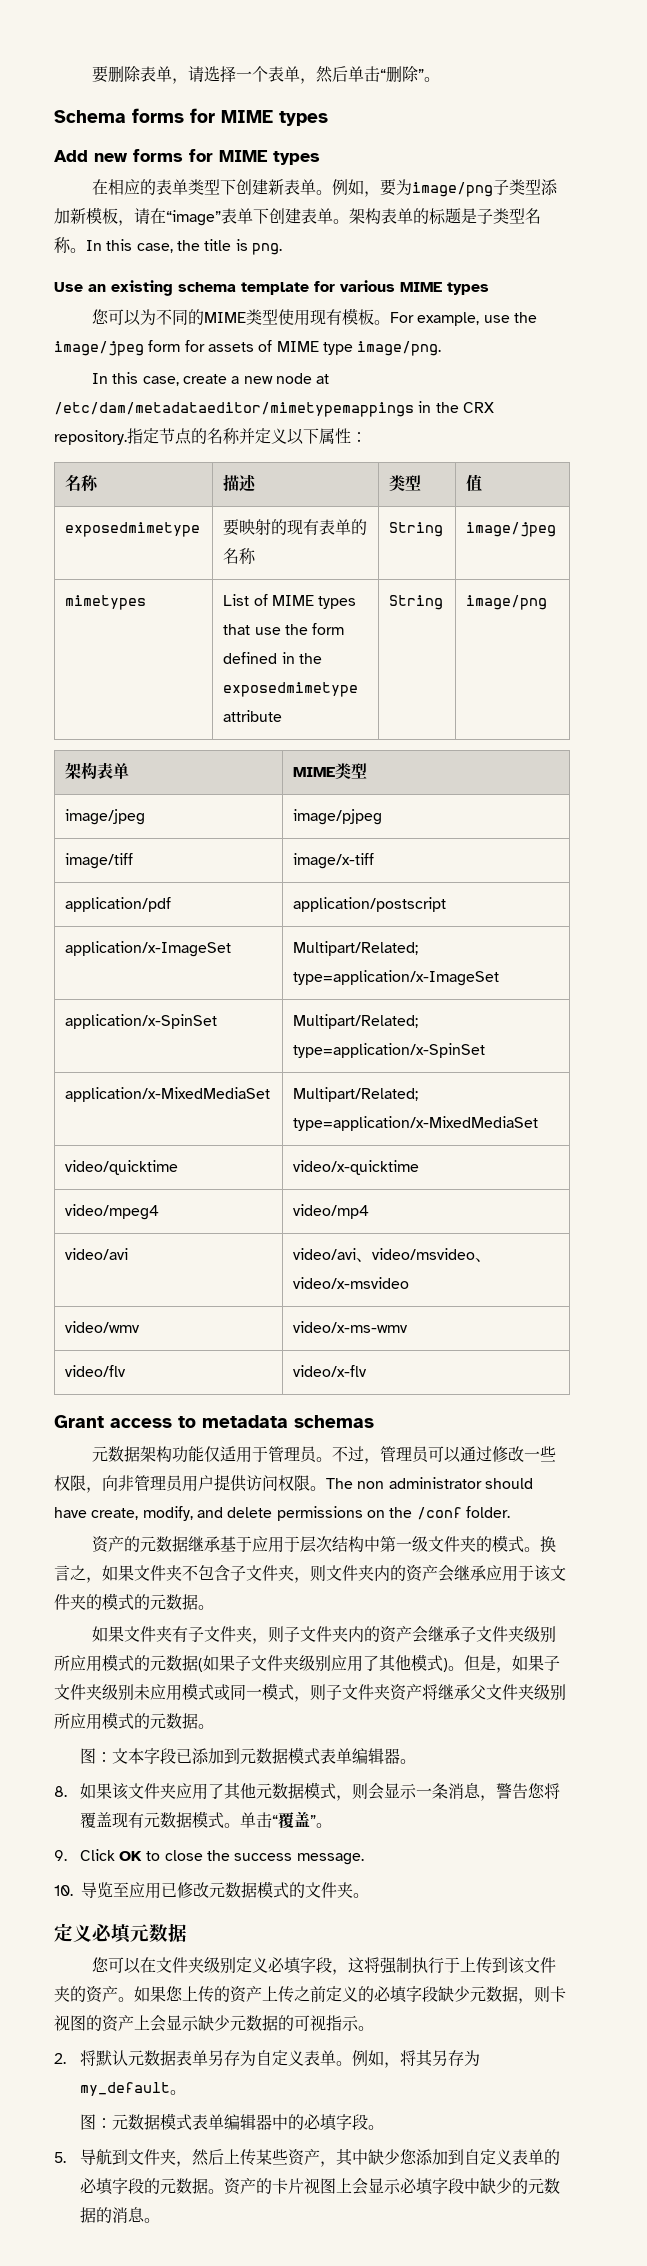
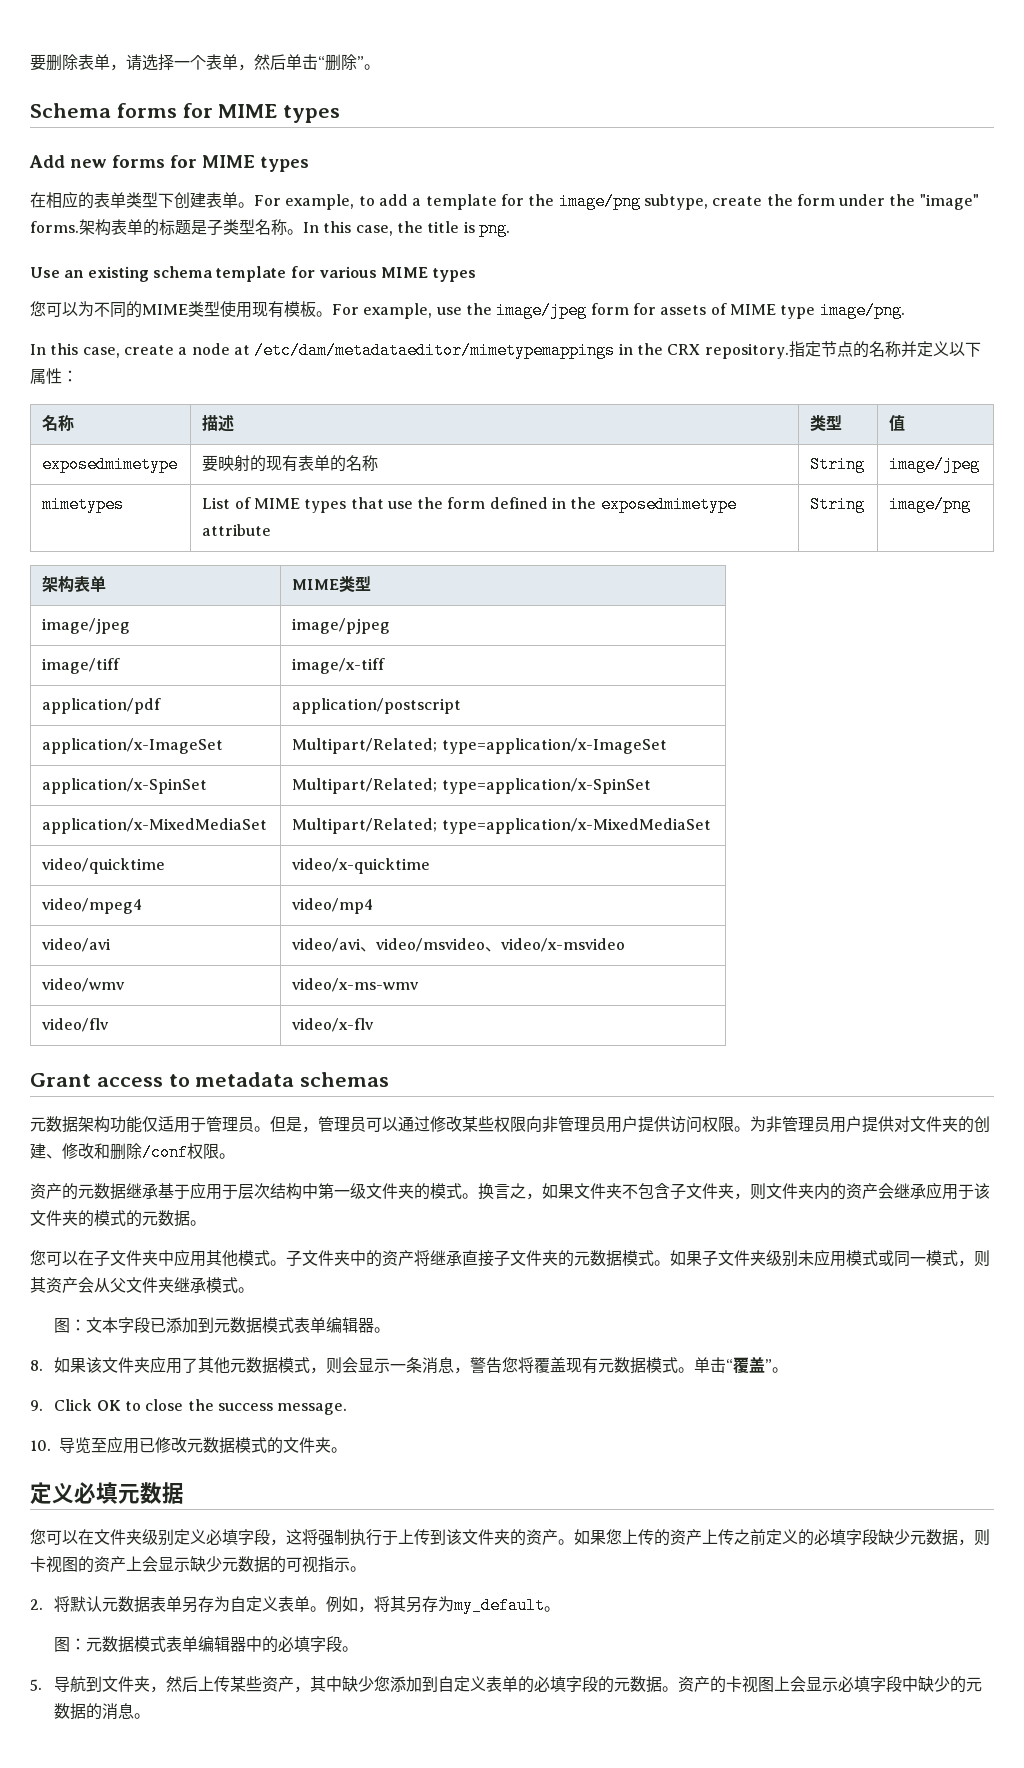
[268,179,559,197] [54,207,349,226] 新表单。例如，要为image/png子类型添加新模板，请在“image”表单下创建表单。 -> [206,192,979,210] [30,221,79,233] 表单。For example, to add a template for the image/png subtype, create the form under the "image" forms.
[243,376,273,384] new -> (188, 351) none
[332,1446,365,1462] 不过 -> [270,1116,302,1132] 但是
[524,1446,557,1462] [54,1475,102,1493] 一些权限， -> [462,1116,526,1132] 某些权限
[326,1477,533,1489] [54,1506,510,1521] The non administrator should have create, modify, and delete permissions on the /conf folder. -> [750,1116,990,1133] [30,1143,235,1161] 为非管理员用户提供对文件夹的创建、修改和删除/conf权限。
[92,1626,557,1644] [54,1654,512,1673] 如果文件夹有子文件夹，则子文件夹内的资产会继承子文件夹级别所应用模式的元数据(如果子文件夹级别应用了其他模式)。但是， -> [30,1249,670,1267] 您可以在子文件夹中应用其他模式。子文件夹中的资产将继承直接子文件夹的元数据模式。
[326,1684,566,1701] [54,1712,198,1730] 子文件夹资产将继承父文件夹级别所应用模式的元数据 -> [30,1277,238,1293] 其资产会从父文件夹继承模式
[287,2178,304,2194] 片 -> (743, 1684) none

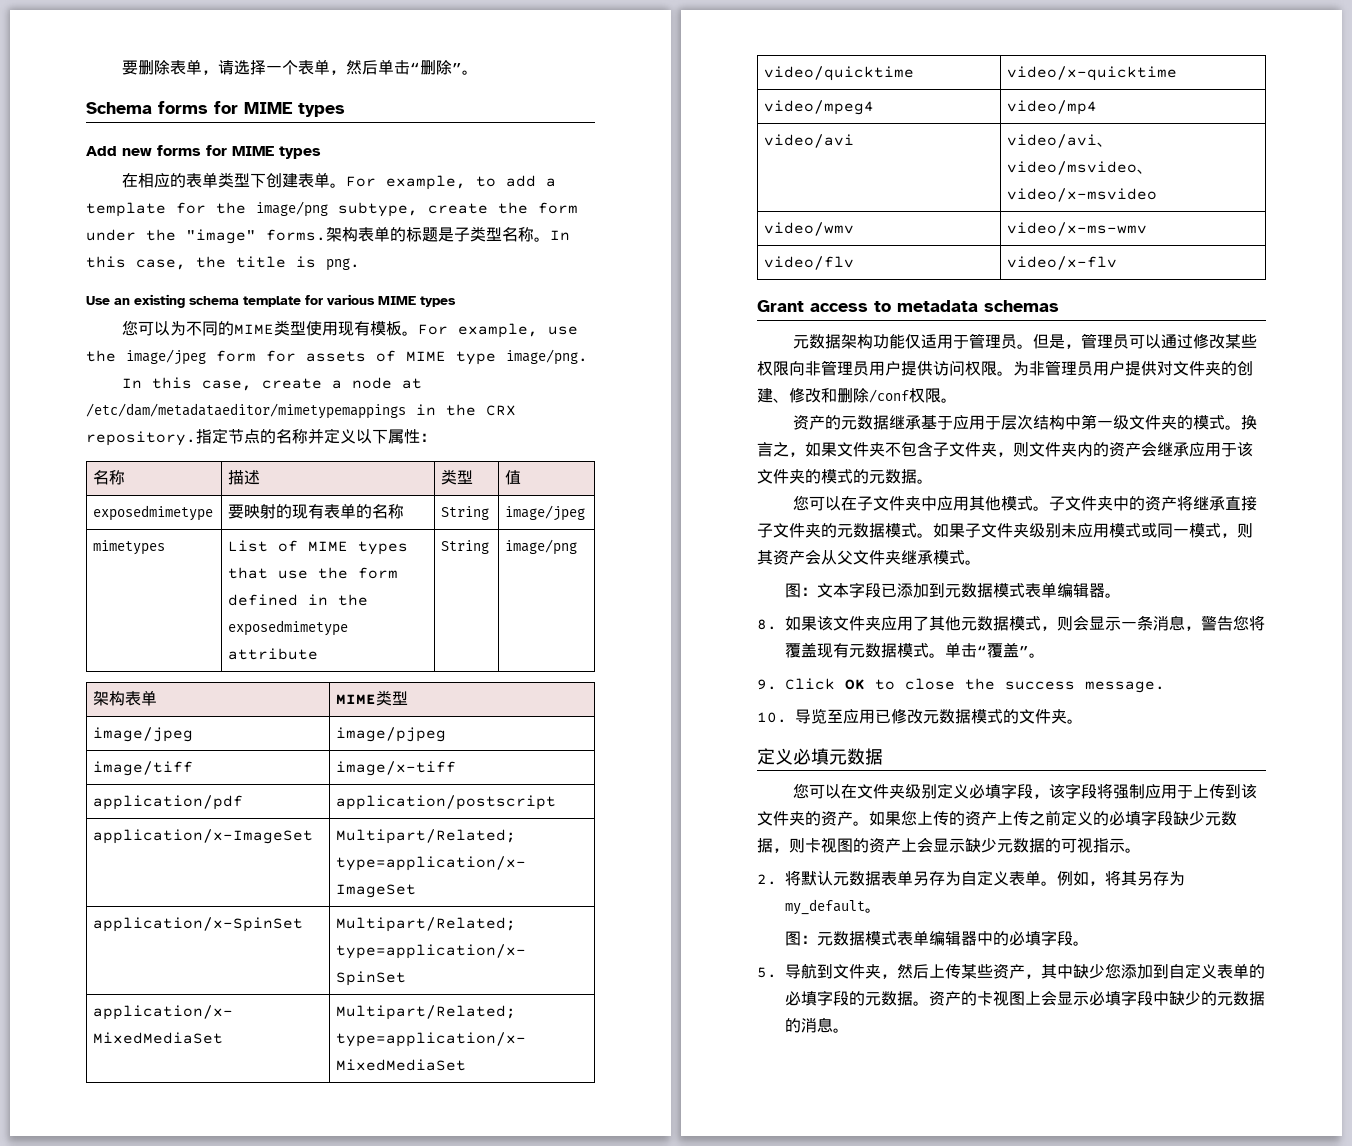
[286,1529,382,1546] 这将强制执行 -> [1049,783,1178,799] 该字段将强制应用

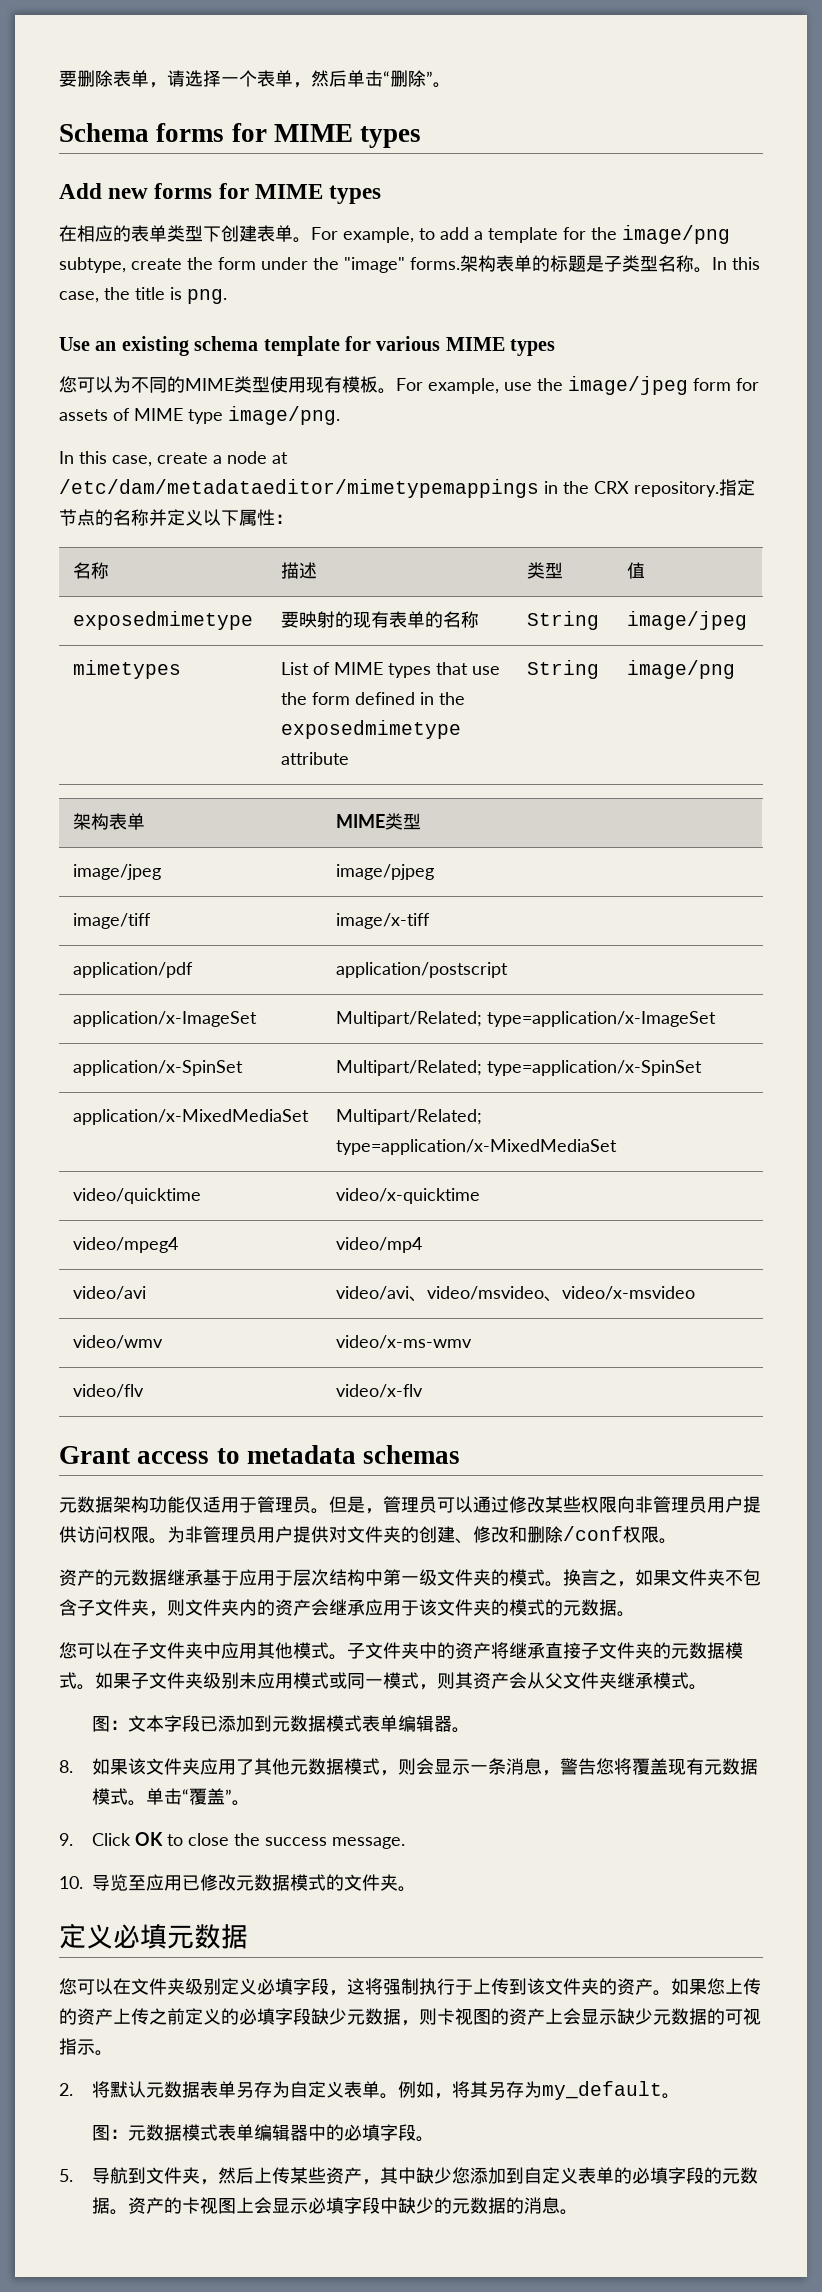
[1049,783,1178,799] 该字段将强制应用 -> [347,1978,455,1995] 这将强制执行

